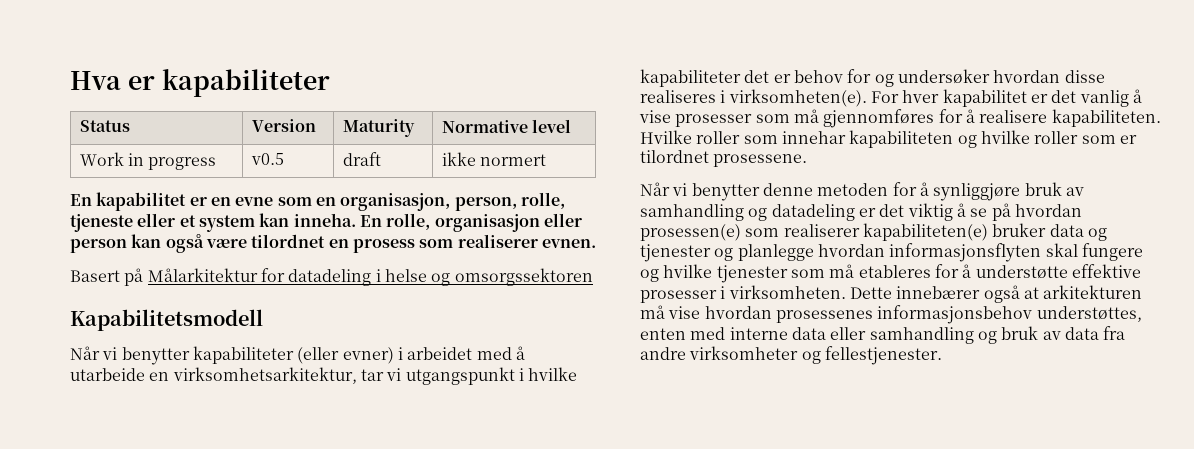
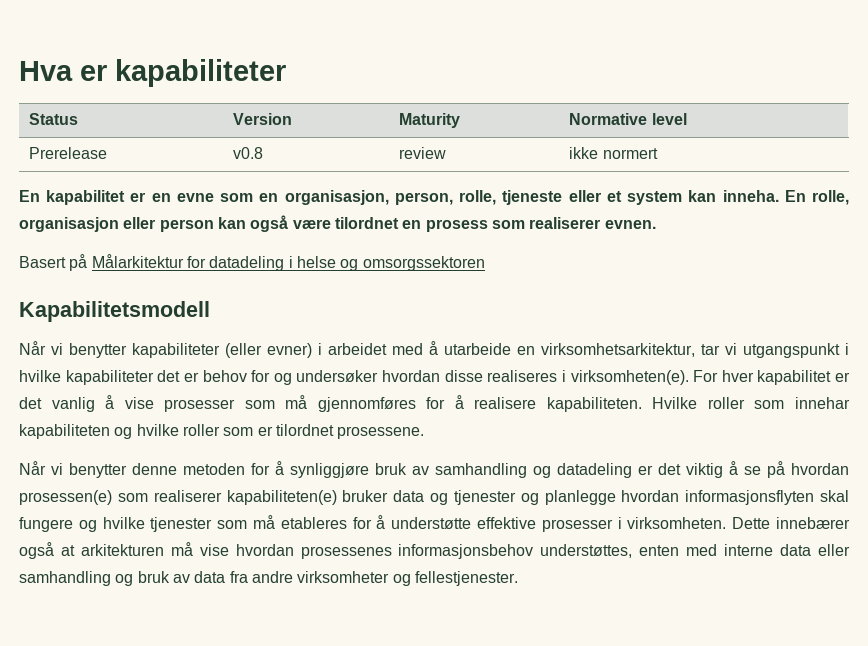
[79,152,217,170] [250,153,284,165] [342,152,381,166] Work in progress | v0.5 | draft -> [29,147,108,159] [233,147,264,159] [399,147,447,159] Prerelease | v0.8 | review

